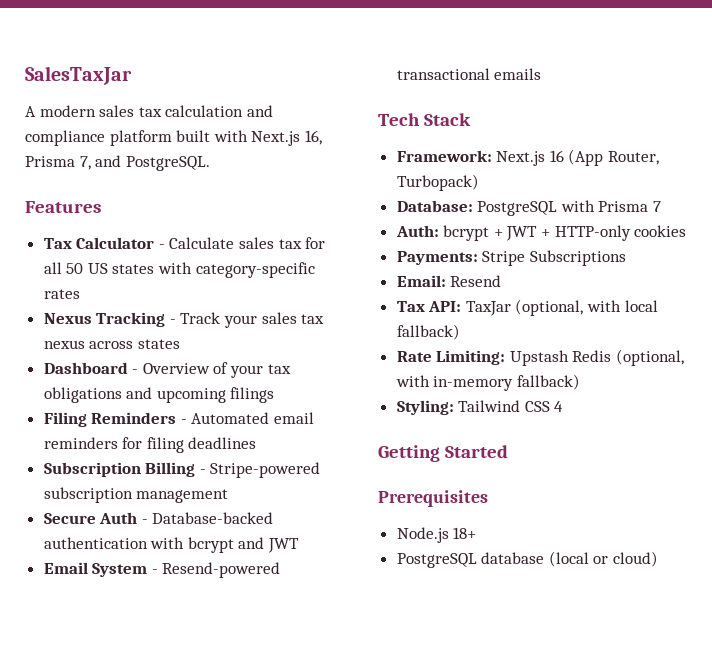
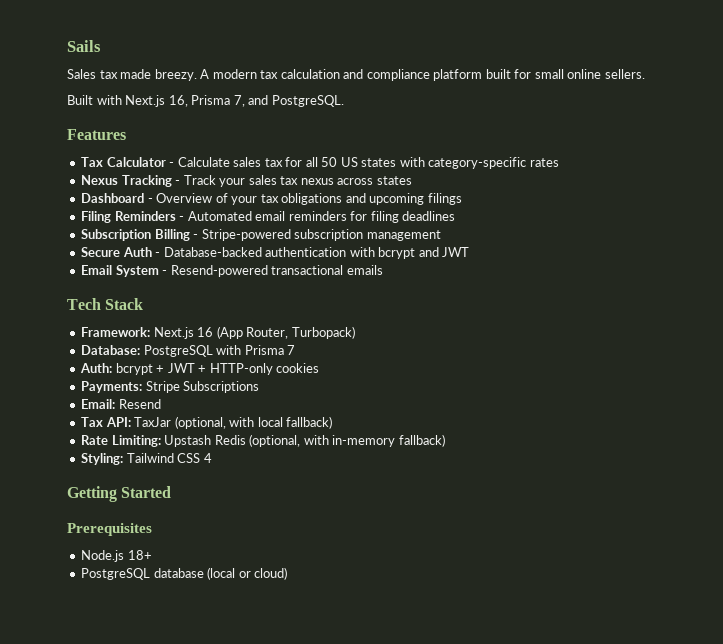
[25,66,132,85] SalesTaxJar // -> [67,40,101,52] [67,69,197,81] Sails // Sales tax made breezy.
[99,105,135,117] sales -> (257, 74) none
(211, 136) none -> [514,69,645,79] [67,95,93,105] for small online sellers. // Built

